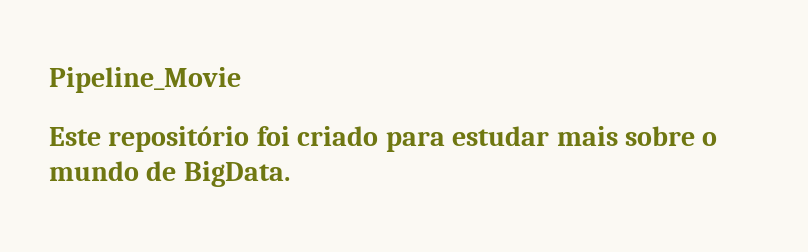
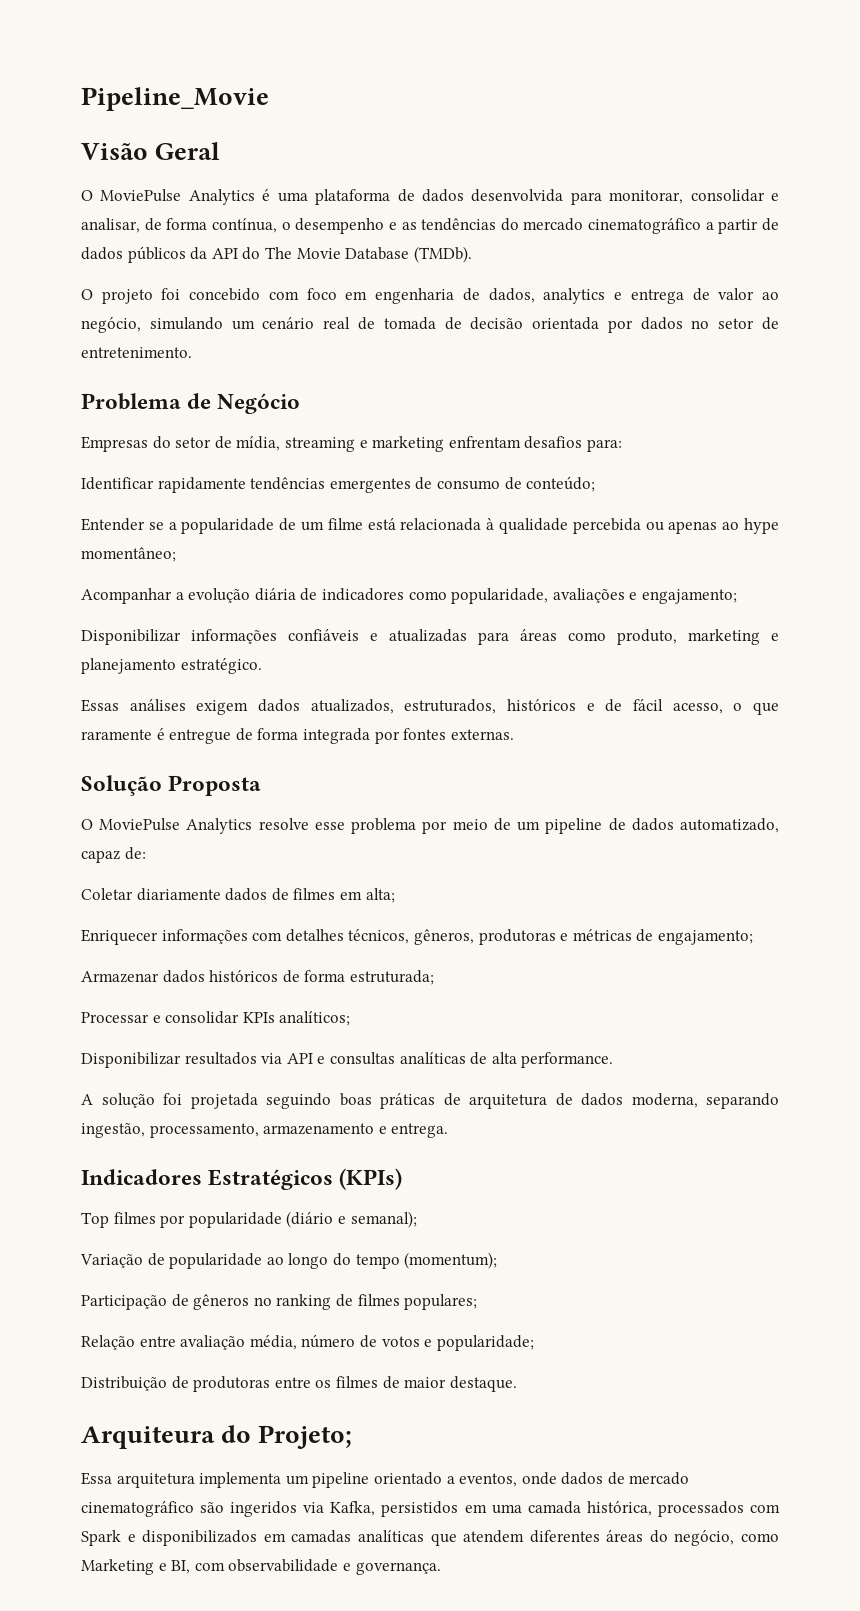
[49,126,718,152] [49,161,290,187] Este repositório foi criado para estudar mais sobre o mundo de BigData. -> [81,142,221,160] [81,189,779,205] [81,218,779,234] [81,246,472,263] [81,288,780,304] [81,317,780,333] [81,347,192,358] [81,393,301,414] [81,436,622,452] [81,476,596,493] [81,518,779,534] [81,547,176,562] [81,588,737,604] [81,629,779,645] [81,658,262,674] [81,699,779,715] [81,728,514,744] [81,775,262,796] [81,818,779,834] [81,847,146,863] [81,888,395,903] [81,929,753,945] [81,970,434,985] [81,1011,351,1026] [81,1052,614,1068] [81,1093,779,1109] [81,1123,449,1138] [81,1168,403,1190] [81,1211,417,1228] [80,1252,498,1269] [81,1294,478,1310] [81,1334,534,1351] [81,1376,517,1392] [81,1425,353,1449] [81,1472,690,1488] [81,1501,780,1517] [81,1530,780,1546] [81,1559,441,1575] Visão Geral // O MoviePulse Analytics é uma plataforma de dados desenvolvida para monitorar, consolidar e analisar, de forma contínua, o desempenho e as tendências do mercado cinematográfico a partir de dados públicos da API do The Movie Database (TMDb). // O projeto foi concebido com foco em engenharia de dados, analytics e entrega de valor ao negócio, simulando um cenário real de tomada de decisão orientada por dados no setor de entretenimento. // Problema de Negócio // Empresas do setor de mídia, streaming e marketing enfrentam desafios para: // Identificar rapidamente tendências emergentes de consumo de conteúdo; // Entender se a popularidade de um filme está relacionada à qualidade percebida ou apenas ao hype momentâneo; // Acompanhar a evolução diária de indicadores como popularidade, avaliações e engajamento; // Disponibilizar informações confiáveis e atualizadas para áreas como produto, marketing e planejamento estratégico. // Essas análises exigem dados atualizados, estruturados, históricos e de fácil acesso, o que raramente é entregue de forma integrada por fontes externas. // Solução Proposta // O MoviePulse Analytics resolve esse problema por meio de um pipeline de dados automatizado, capaz de: // Coletar diariamente dados de filmes em alta; // Enriquecer informações com detalhes técnicos, gêneros, produtoras e métricas de engajamento; // Armazenar dados históricos de forma estruturada; // Processar e consolidar KPIs analíticos; // Disponibilizar resultados via API e consultas analíticas de alta performance. // A solução foi projetada seguindo boas práticas de arquitetura de dados moderna, separando ingestão, processamento, armazenamento e entrega. // Indicadores Estratégicos (KPIs) // Top filmes por popularidade (diário e semanal); // Variação de popularidade ao longo do tempo (momentum); // Participação de gêneros no ranking de filmes populares; // Relação entre avaliação média, número de votos e popularidade; // Distribuição de produtoras entre os filmes de maior destaque. // Arquiteura do Projeto; // Essa arquitetura implementa um pipeline orientado a eventos, onde dados de mercado cinematográfico são ingeridos via Kafka, persistidos em uma camada histórica, processados com Spark e disponibilizados em camadas analíticas que atendem diferentes áreas do negócio, como Marketing e BI, com observabilidade e governança.

